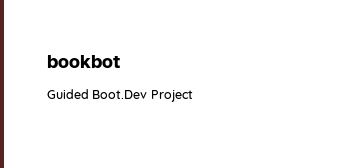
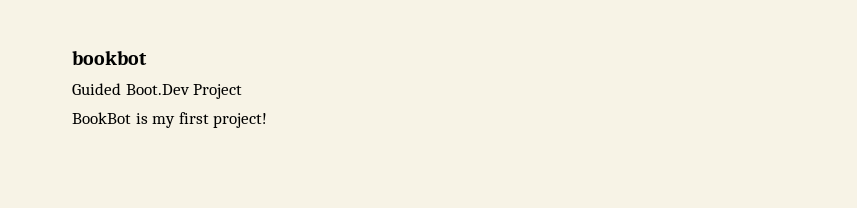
(193, 96) none -> [72,112,268,128] // BookBot is my first project!

